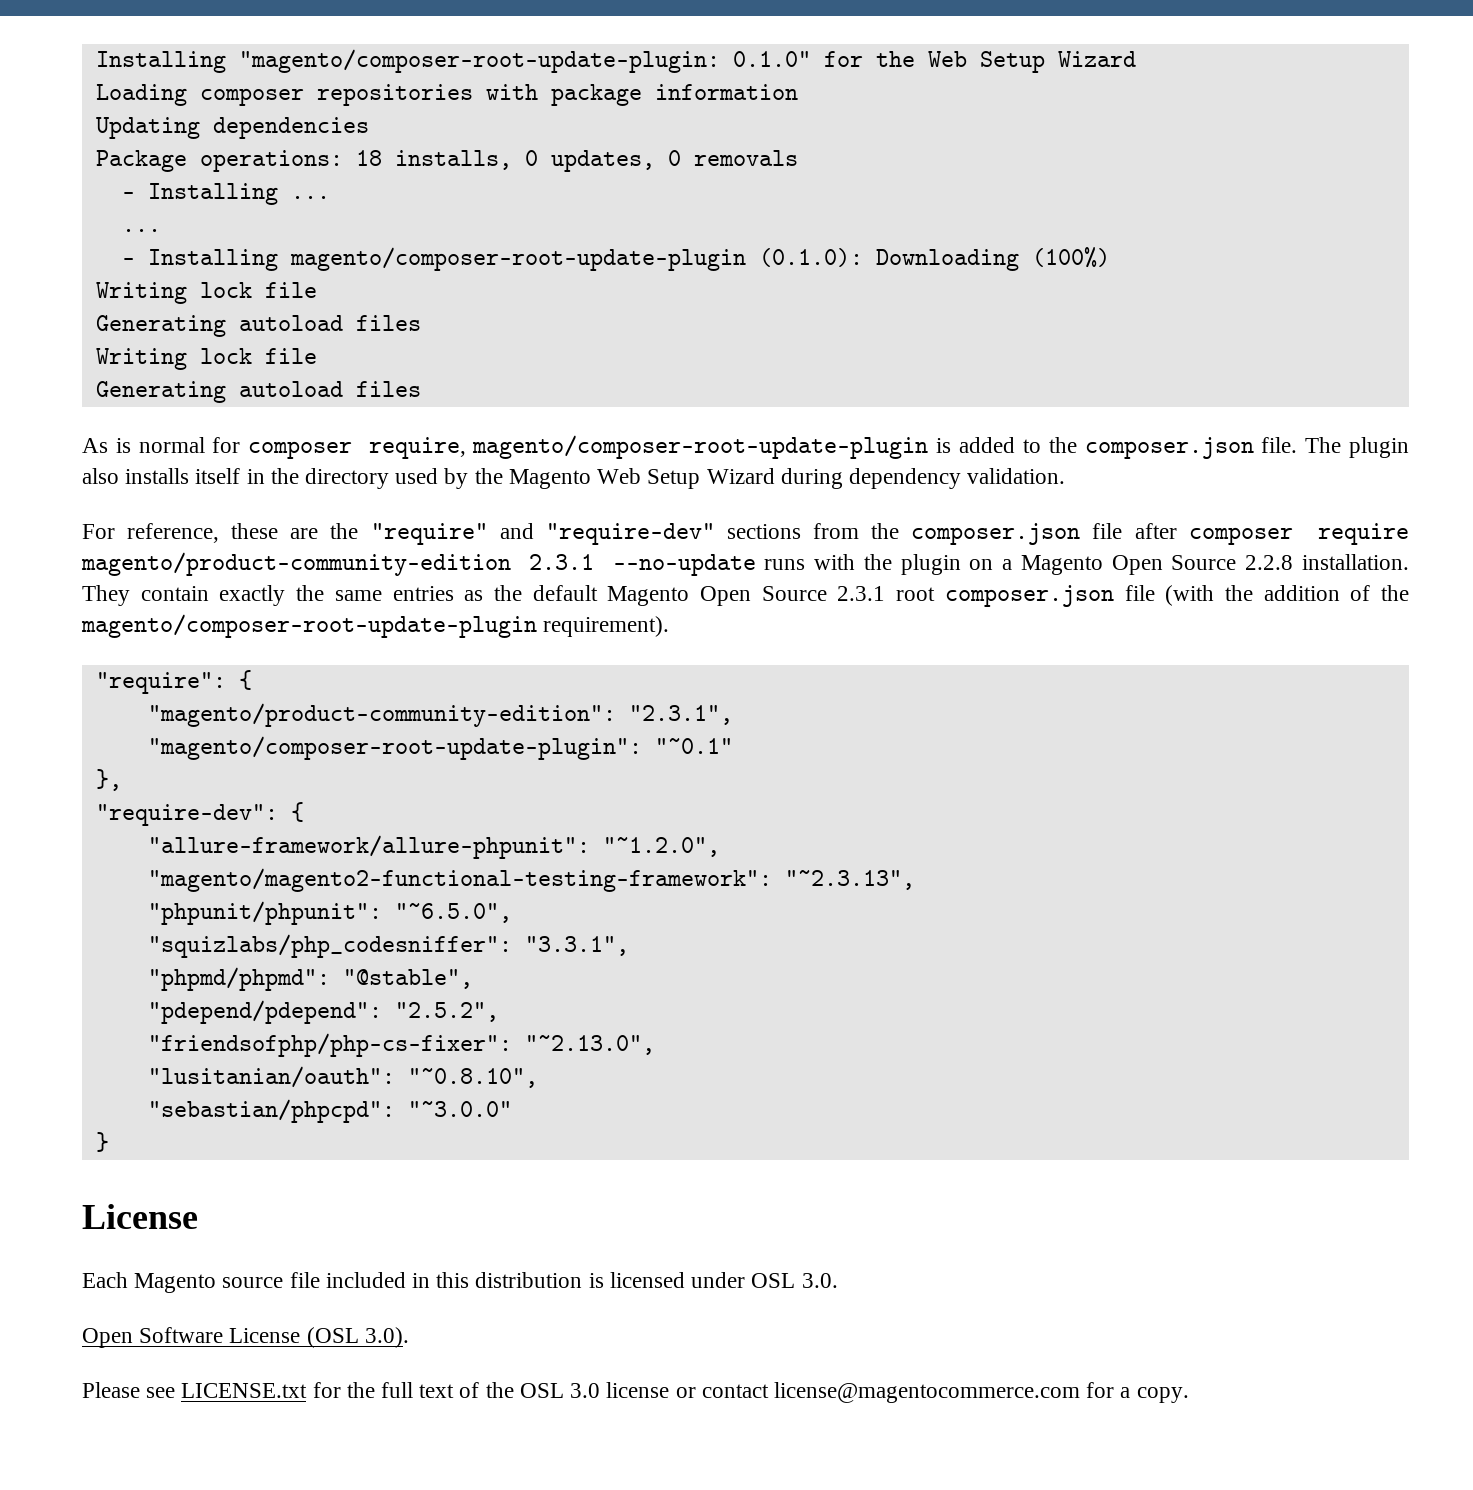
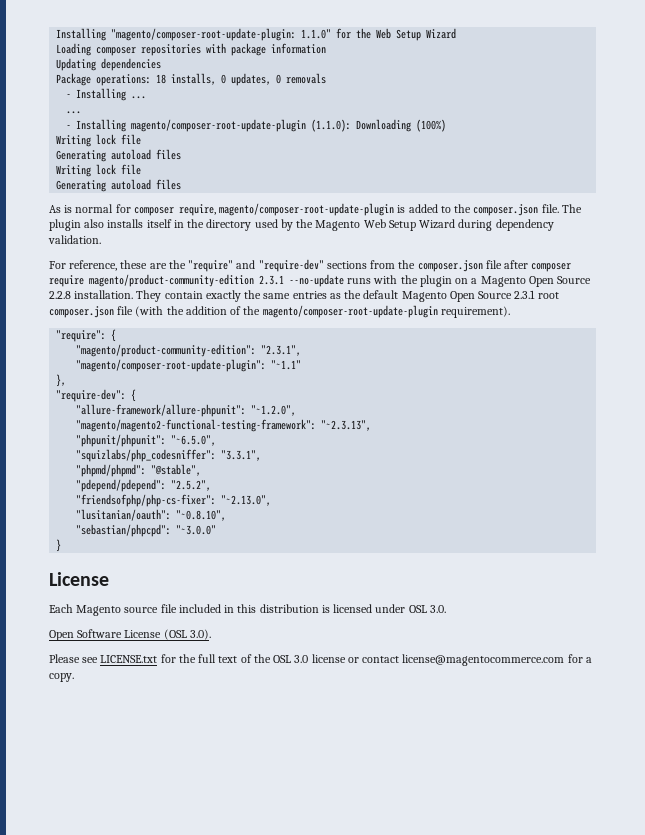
[732,51,811,67] 0.1.0" -> [301,29,332,39] 1.1.0"
[758,248,863,267] (0.1.0): -> [311,119,352,132] (1.1.0):
[654,738,733,754] "~0.1" -> [271,360,302,370] "~1.1"

